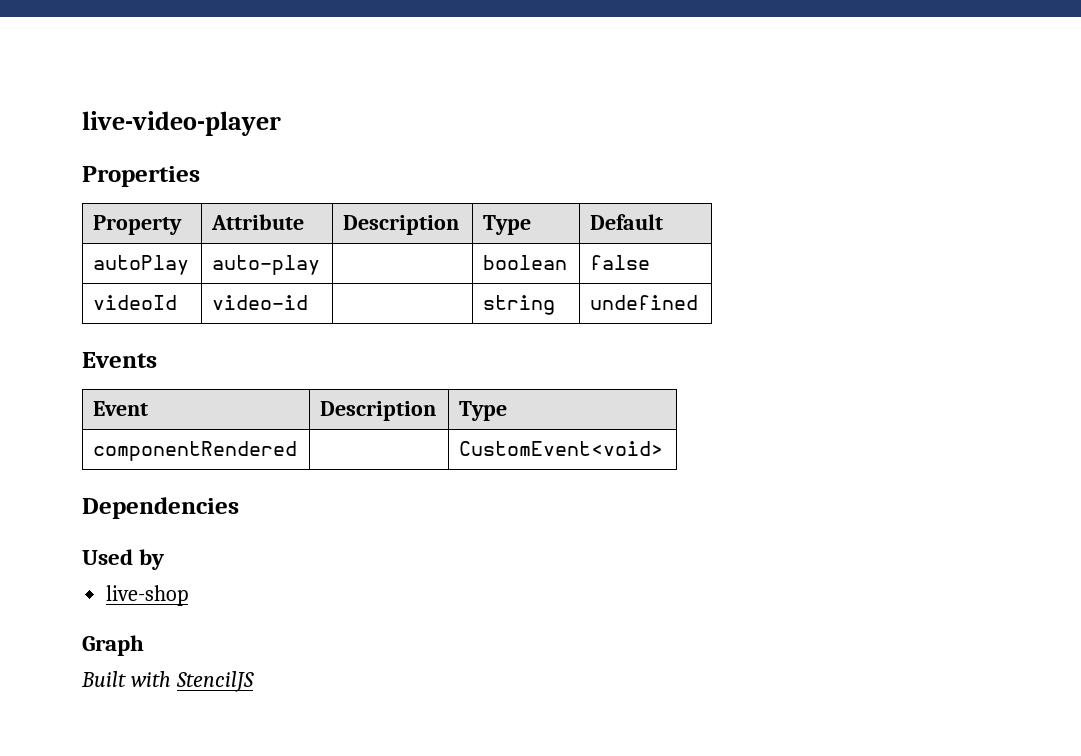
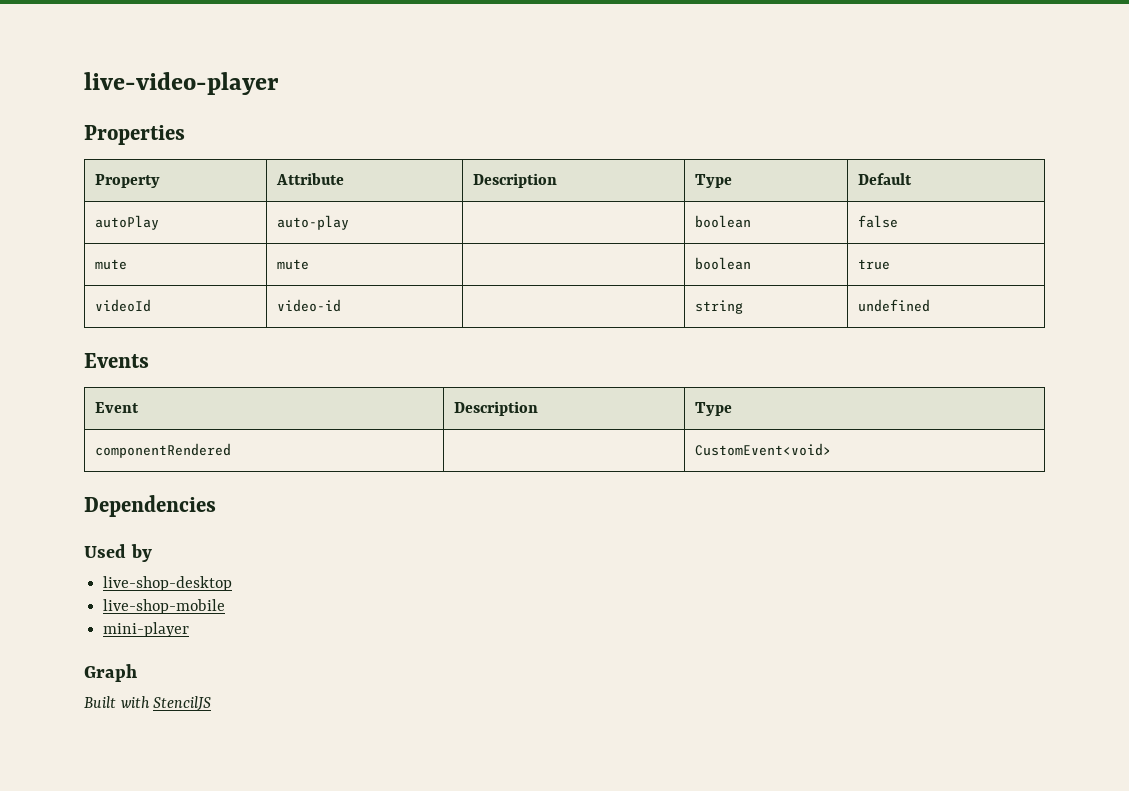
(651, 262) none -> [94,259,127,270] [276,259,309,270] [694,257,751,270] [857,259,890,270] // mute | mute | | boolean | true
[106,585,189,606] live-shop -> [103,576,233,591] [103,599,226,614] [103,622,190,637] live-shop-desktop // live-shop-mobile // mini-player

